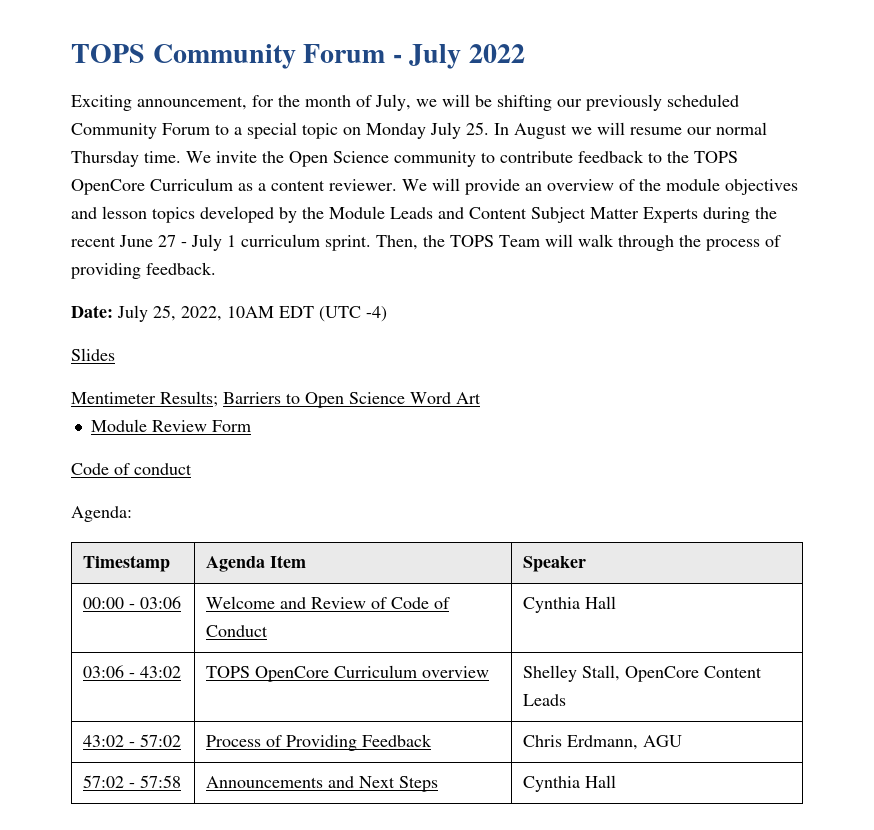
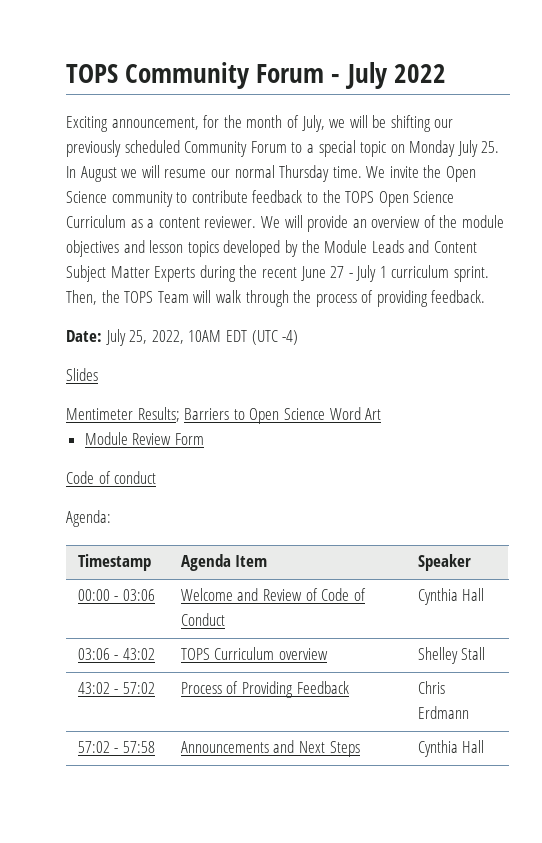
[71,179,145,195] OpenCore -> [378,191,455,207] Open Science
[254,666,329,682] OpenCore -> (210, 654) none
[581,665,762,682] [522,694,566,706] Stall, OpenCore Content Leads -> [461,647,486,660] Stall
[566,735,682,750] Erdmann, AGU -> [417,706,469,719] Erdmann

